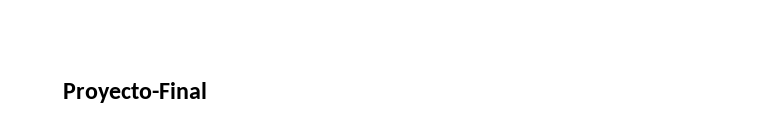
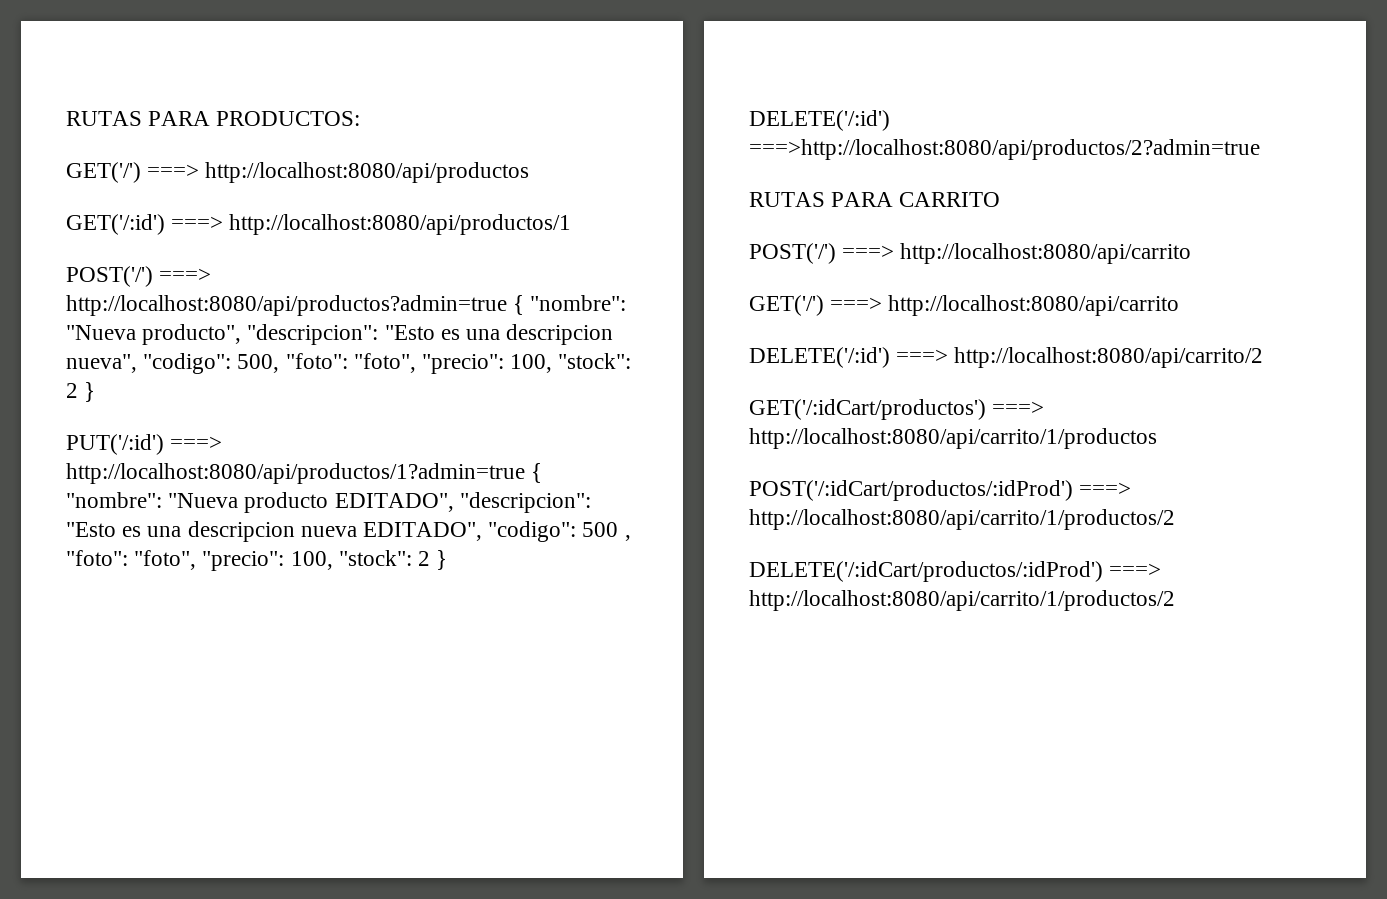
[63,82,207,103] Proyecto-Final -> [66,111,361,126] [66,162,530,183] [66,214,572,235] [66,266,212,287] [66,295,627,316] [66,324,614,345] [66,353,632,374] [66,382,96,402] [66,434,223,455] [66,463,543,484] [66,492,591,513] [66,521,631,542] [66,550,448,571] [749,110,890,131] [749,139,1260,160] [749,192,1001,207] [749,243,1192,264] [749,295,1180,316] [749,347,1264,368] [749,399,1045,420] [749,428,1157,449] [749,480,1132,501] [749,509,1175,530] [749,561,1162,582] [749,590,1175,611] RUTAS PARA PRODUCTOS: // GET('/') ===> http://localhost:8080/api/productos // GET('/:id') ===> http://localhost:8080/api/productos/1 // POST('/') ===> http://localhost:8080/api/productos?admin=true { "nombre": "Nueva producto", "descripcion": "Esto es una descripcion nueva", "codigo": 500, "foto": "foto", "precio": 100, "stock": 2 } // PUT('/:id') ===> http://localhost:8080/api/productos/1?admin=true { "nombre": "Nueva producto EDITADO", "descripcion": "Esto es una descripcion nueva EDITADO", "codigo": 500 , "foto": "foto", "precio": 100, "stock": 2 } // DELETE('/:id') ===>http://localhost:8080/api/productos/2?admin=true // RUTAS PARA CARRITO // POST('/') ===> http://localhost:8080/api/carrito // GET('/') ===> http://localhost:8080/api/carrito // DELETE('/:id') ===> http://localhost:8080/api/carrito/2 // GET('/:idCart/productos') ===> http://localhost:8080/api/carrito/1/productos // POST('/:idCart/productos/:idProd') ===> http://localhost:8080/api/carrito/1/productos/2 // DELETE('/:idCart/productos/:idProd') ===> http://localhost:8080/api/carrito/1/productos/2

